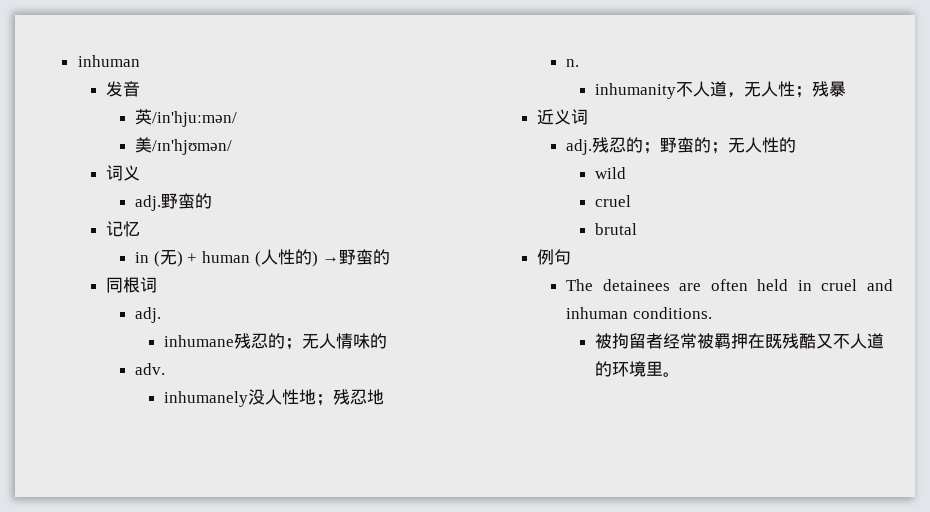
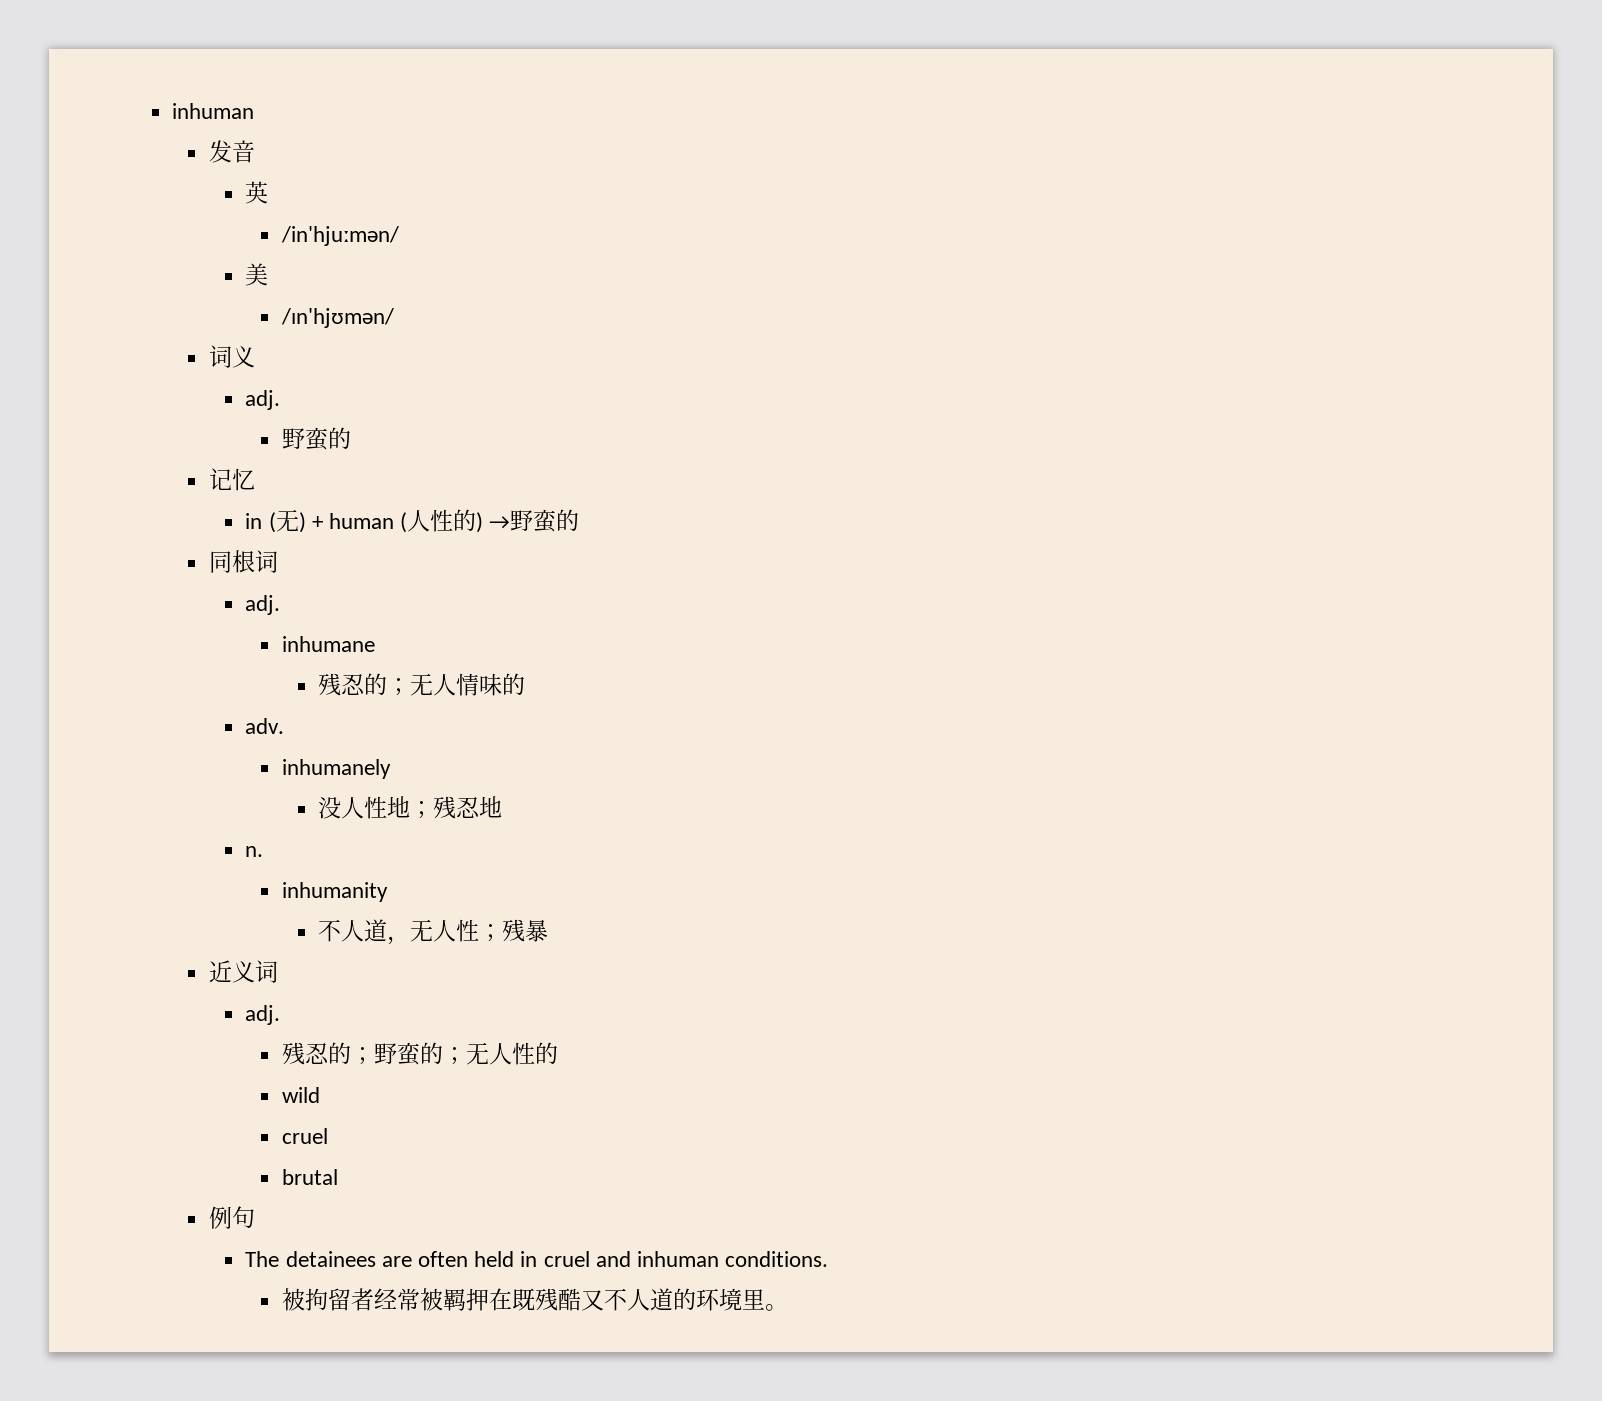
(153, 117) none -> (269, 192) //
(153, 145) none -> (269, 274) //
(162, 203) none -> (281, 400) //
(234, 341) none -> (375, 644) //
(248, 399) none -> (391, 769) //
(676, 91) none -> (388, 892) //
(593, 147) none -> (281, 1015) //

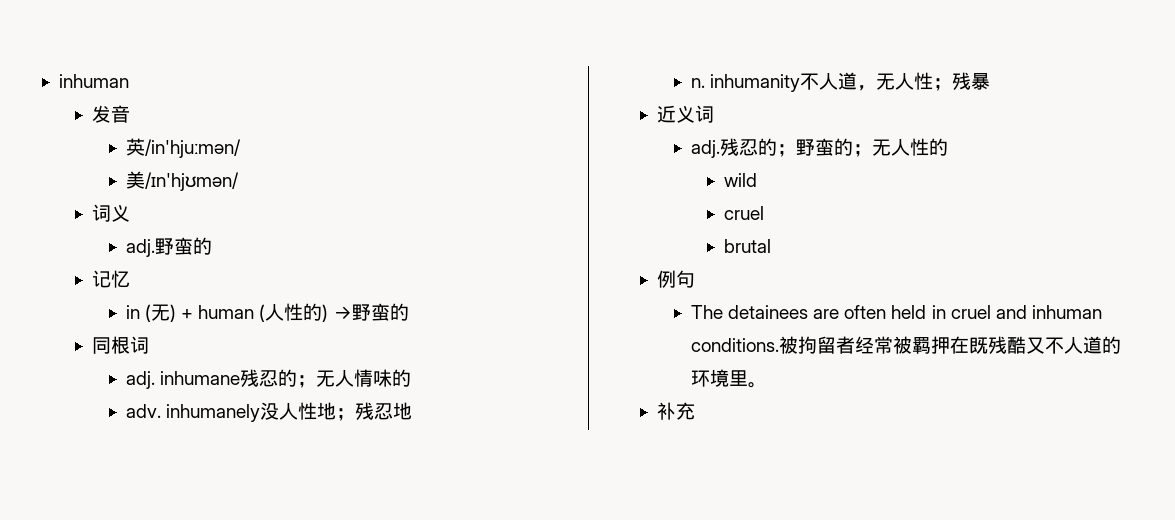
(269, 192) // -> (145, 147) none
(269, 274) // -> (145, 180) none
(281, 400) // -> (155, 248) none
(281, 605) // -> (155, 380) none
(375, 644) // -> (241, 378) none
(285, 726) // -> (161, 411) none
(391, 769) // -> (261, 413) none
(264, 851) // -> (705, 83) none
(388, 892) // -> (801, 83) none
(281, 1015) // -> (720, 149) none
(829, 1259) // -> (779, 345) none
(788, 1307) none -> [657,402,696,420] // 补充

